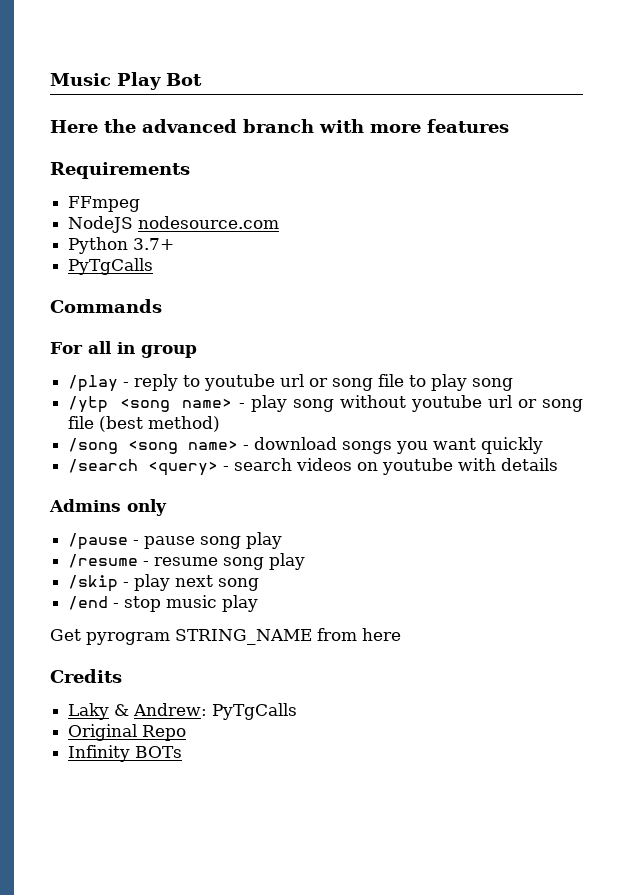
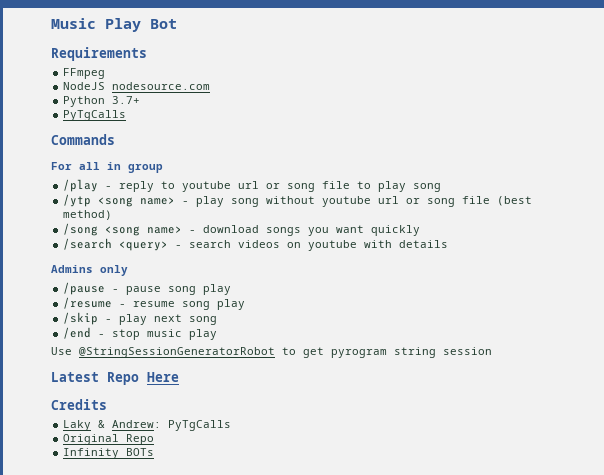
[50,119,509,133] // Here the advanced branch with more features -> (177, 24) none
[50,628,401,645] Get pyrogram STRING_NAME from here -> [51,347,492,358] [51,372,179,385] Use @StringSessionGeneratorRobot to get pyrogram string session // Latest Repo Here

